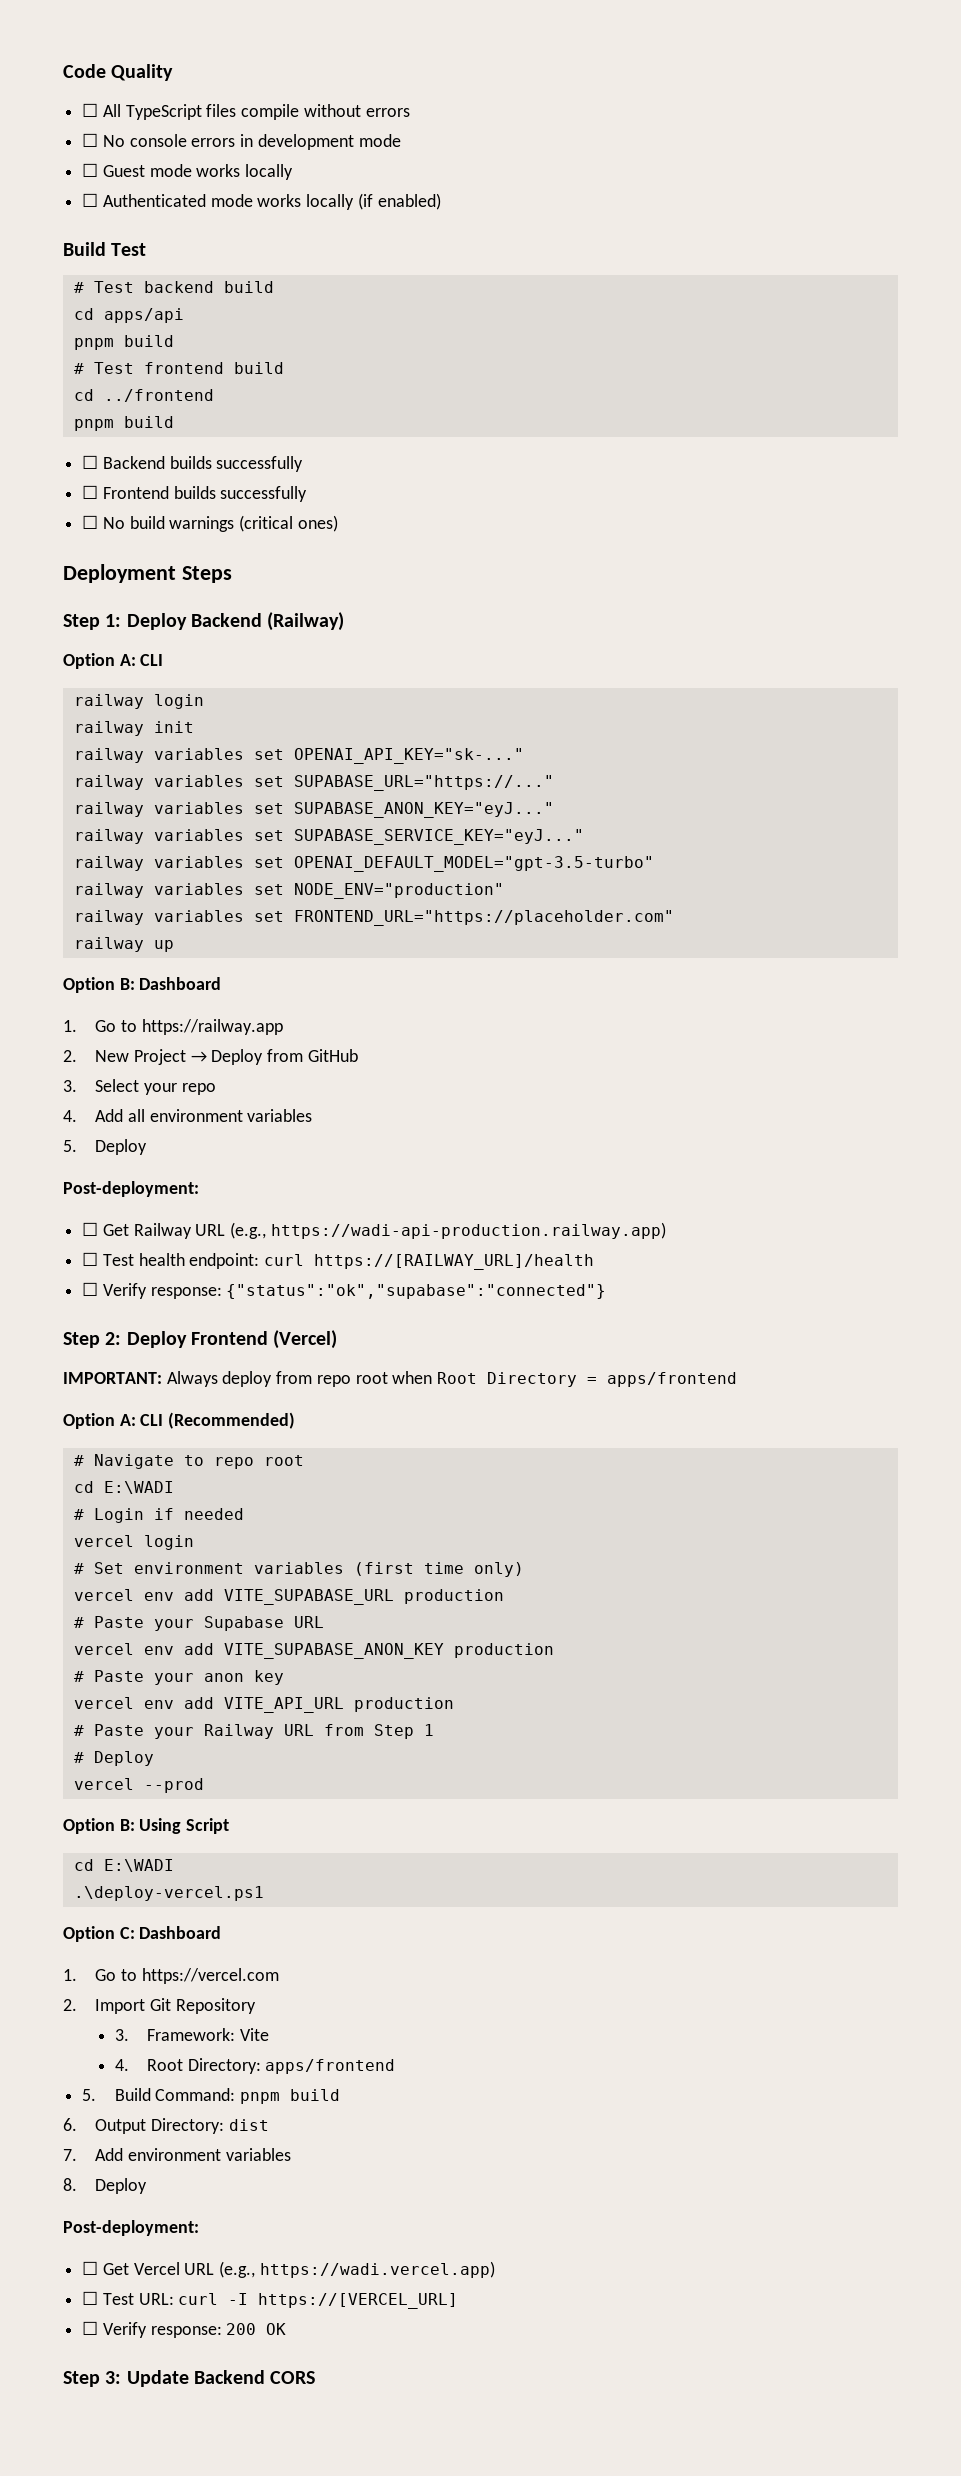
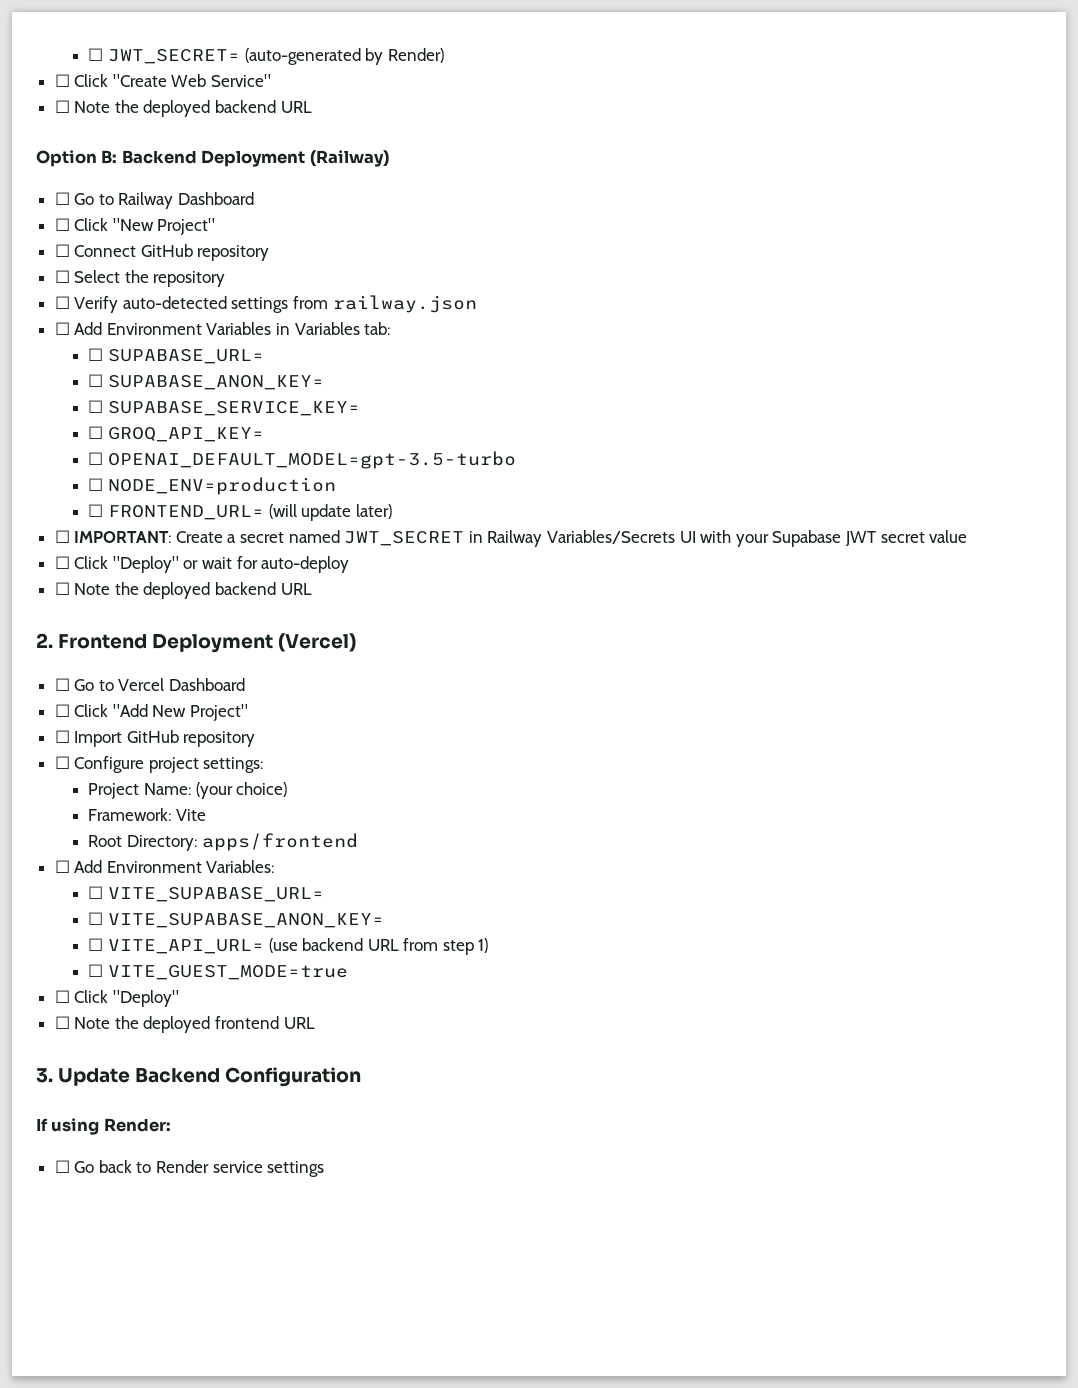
[63,64,174,81] [82,103,410,120] [82,133,401,150] [82,163,294,180] [82,193,441,210] [63,242,147,256] [73,281,274,293] [73,308,184,323] [73,335,174,350] [73,362,284,374] [73,389,214,402] [73,416,174,431] [82,455,304,472] [82,485,308,502] [82,515,338,532] [63,564,232,583] [63,612,345,631] [63,653,164,669] [73,694,204,709] [73,721,194,736] [73,748,524,764] [73,775,554,791] [73,802,554,818] [73,829,584,845] [73,856,654,872] [73,883,504,899] [73,910,674,926] [73,937,174,952] [63,977,222,993] [63,1019,283,1035] [63,1049,358,1065] [63,1079,216,1095] [63,1109,313,1122] [63,1139,148,1155] [63,1181,199,1197] [82,1222,666,1239] [82,1252,595,1270] [82,1282,607,1299] [63,1330,338,1349] [63,1371,738,1387] [63,1412,296,1429] [73,1454,304,1469] [73,1481,174,1494] [73,1508,244,1523] [73,1535,194,1550] [73,1562,524,1577] [73,1589,504,1605] [73,1616,324,1631] [73,1643,554,1659] [73,1670,284,1685] [73,1697,454,1713] [73,1724,434,1739] [73,1751,154,1766] [73,1778,204,1793] [63,1818,230,1834] [73,1859,174,1872] [73,1886,264,1901] [63,1926,222,1942] [63,1968,279,1984] [63,1998,256,2014] [114,2029,129,2041] Code Quality // ☐ All TypeScript files compile without errors // ☐ No console errors in development mode // ☐ Guest mode works locally // ☐ Authenticated mode works locally (if enabled) // Build Test // # Test backend build // cd apps/api // pnpm build // # Test frontend build // cd ../frontend // pnpm build // ☐ Backend builds successfully // ☐ Frontend builds successfully // ☐ No build warnings (critical ones) // Deployment Steps // Step 1: Deploy Backend (Railway) // Option A: CLI // railway login // railway init // railway variables set OPENAI_API_KEY="sk-..." // railway variables set SUPABASE_URL="https://..." // railway variables set SUPABASE_ANON_KEY="eyJ..." // railway variables set SUPABASE_SERVICE_KEY="eyJ..." // railway variables set OPENAI_DEFAULT_MODEL="gpt-3.5-turbo" // railway variables set NODE_ENV="production" // railway variables set FRONTEND_URL="https://placeholder.com" // railway up // Option B: Dashboard // 1. Go to https://railway.app // 2. New Project → Deploy from GitHub // 3. Select your repo // 4. Add all environment variables // 5. Deploy // Post-deployment: // ☐ Get Railway URL (e.g., https://wadi-api-production.railway.app) // ☐ Test health endpoint: curl https://[RAILWAY_URL]/health // ☐ Verify response: {"status":"ok","supabase":"connected"} // Step 2: Deploy Frontend (Vercel) // IMPORTANT: Always deploy from repo root when Root Directory = apps/frontend // Option A: CLI (Recommended) // # Navigate to repo root // cd E:\WADI // # Login if needed // vercel login // # Set environment variables (first time only) // vercel env add VITE_SUPABASE_URL production // # Paste your Supabase URL // vercel env add VITE_SUPABASE_ANON_KEY production // # Paste your anon key // vercel env add VITE_API_URL production // # Paste your Railway URL from Step 1 // # Deploy // vercel --prod // Option B: Using Script // cd E:\WADI // .\deploy-vercel.ps1 // Option C: Dashboard // 1. Go to https://vercel.com // 2. Import Git Repository // 3. -> [88,48,444,65] [54,74,272,87] [54,100,312,117] [36,150,389,167] [54,192,255,209] [54,218,216,235] [54,244,270,261] [54,270,226,287] [54,295,477,313] [54,322,391,335] [88,348,264,364] [88,374,324,390] [88,400,360,416] [88,426,264,442] [88,451,516,469] [88,477,336,495] [88,504,392,521] [54,530,968,547] [54,556,350,573] [54,582,312,599] [36,633,357,653] [54,678,246,691] [54,704,249,721] [54,730,256,747] [54,756,264,773] [88,782,288,799] ☐ JWT_SECRET= (auto-generated by Render) // ☐ Click "Create Web Service" // ☐ Note the deployed backend URL // Option B: Backend Deployment (Railway) // ☐ Go to Railway Dashboard // ☐ Click "New Project" // ☐ Connect GitHub repository // ☐ Select the repository // ☐ Verify auto-detected settings from railway.json // ☐ Add Environment Variables in Variables tab: // ☐ SUPABASE_URL= // ☐ SUPABASE_ANON_KEY= // ☐ SUPABASE_SERVICE_KEY= // ☐ GROQ_API_KEY= // ☐ OPENAI_DEFAULT_MODEL=gpt-3.5-turbo // ☐ NODE_ENV=production // ☐ FRONTEND_URL= (will update later) // ☐ IMPORTANT: Create a secret named JWT_SECRET in Railway Variables/Secrets UI with your Supabase JWT secret value // ☐ Click "Deploy" or wait for auto-deploy // ☐ Note the deployed backend URL // 2. Frontend Deployment (Vercel) // ☐ Go to Vercel Dashboard // ☐ Click "Add New Project" // ☐ Import GitHub repository // ☐ Configure project settings: // Project Name: (your choice) //
[114,2059,129,2071] 4. -> (206, 815) none
[82,2088,340,2104] [63,2118,269,2134] [63,2148,291,2161] [63,2178,148,2194] [63,2220,199,2236] [82,2261,495,2278] [82,2291,459,2309] [82,2321,287,2338] [63,2370,316,2387] 5. Build Command: pnpm build // 6. Output Directory: dist // 7. Add environment variables // 8. Deploy // Post-deployment: // ☐ Get Vercel URL (e.g., https://wadi.vercel.app) // ☐ Test URL: curl -I https://[VERCEL_URL] // ☐ Verify response: 200 OK // Step 3: Update Backend CORS -> [54,860,275,873] [88,886,324,902] [88,912,384,928] [88,938,489,955] [88,964,348,980] [54,990,179,1007] [54,1016,315,1033] [36,1067,362,1087] [36,1118,171,1135] [54,1160,325,1177] ☐ Add Environment Variables: // ☐ VITE_SUPABASE_URL= // ☐ VITE_SUPABASE_ANON_KEY= // ☐ VITE_API_URL= (use backend URL from step 1) // ☐ VITE_GUEST_MODE=true // ☐ Click "Deploy" // ☐ Note the deployed frontend URL // 3. Update Backend Configuration // If using Render: // ☐ Go back to Render service settings

